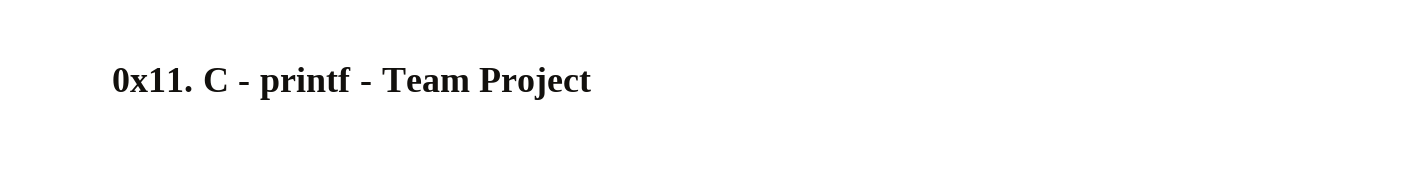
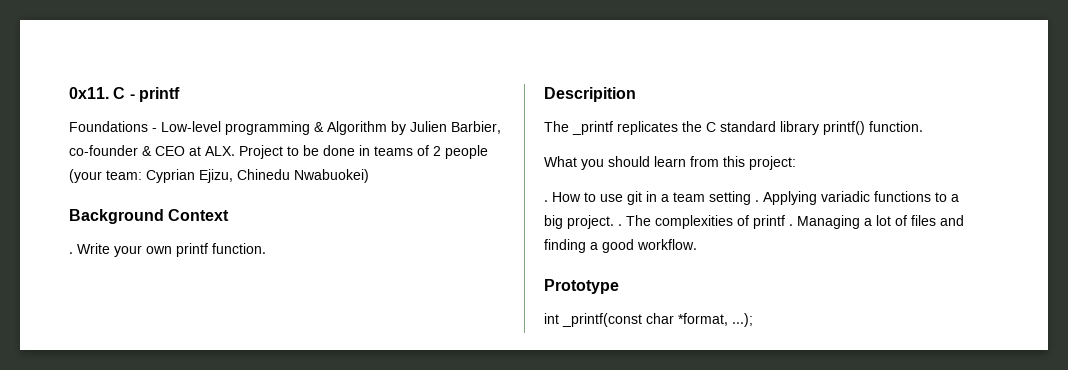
[359,67,592,100] - Team Project -> [69,121,501,135] [69,145,488,159] [69,169,369,183] [69,209,230,224] [69,243,266,257] [544,87,636,102] [544,121,923,135] [544,156,796,170] [544,191,959,205] [544,215,964,229] [544,239,697,253] [544,279,619,294] [544,313,753,327] // Foundations - Low-level programming & Algorithm by Julien Barbier, co-founder & CEO at ALX. Project to be done in teams of 2 people (your team: Cyprian Ejizu, Chinedu Nwabuokei) // Background Context // . Write your own printf function. // Descripition // The _printf replicates the C standard library printf() function. // What you should learn from this project: // . How to use git in a team setting . Applying variadic functions to a big project. . The complexities of printf . Managing a lot of files and finding a good workflow. // Prototype // int _printf(const char *format, ...);

